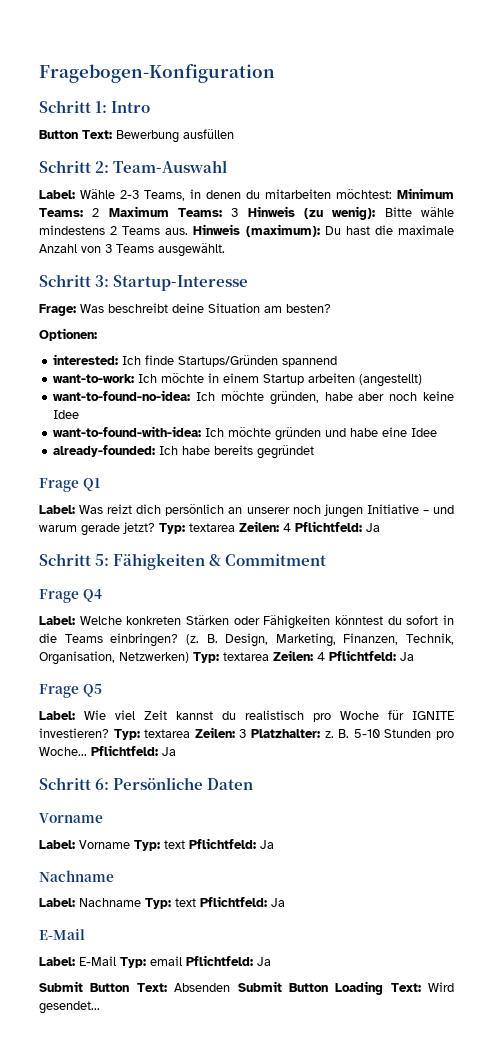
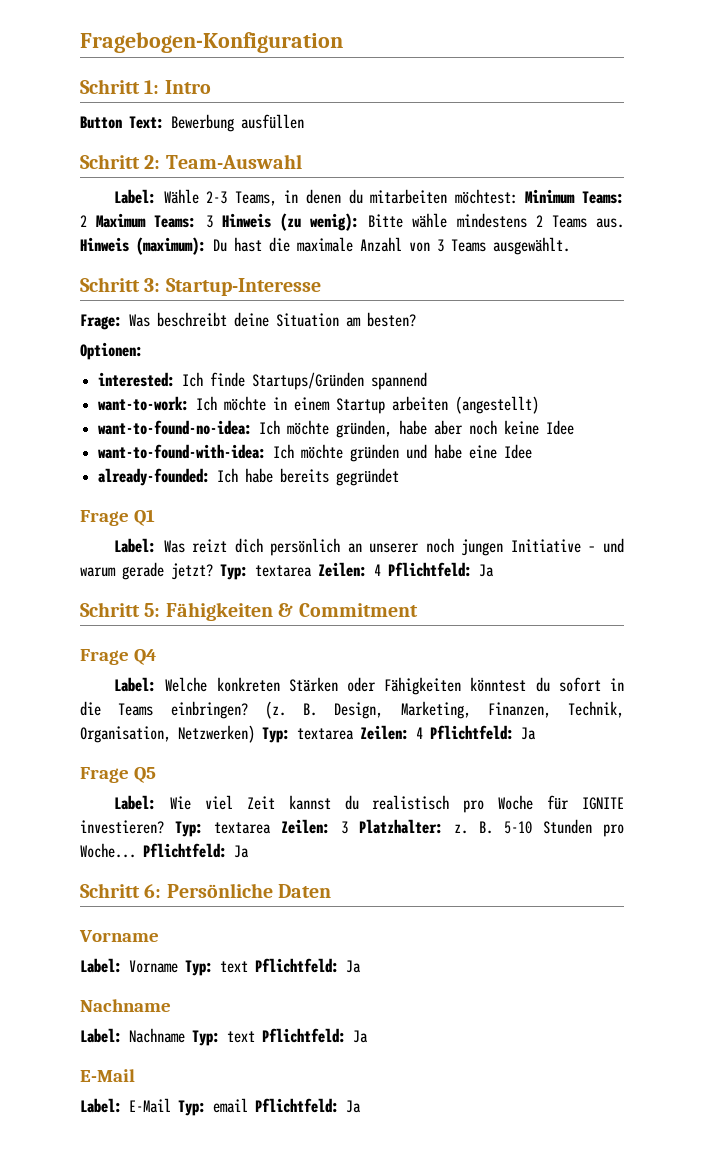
[39,981,454,995] [39,1001,100,1014] // Submit Button Text: Absenden Submit Button Loading Text: Wird gesendet... -> (361, 1106) none

